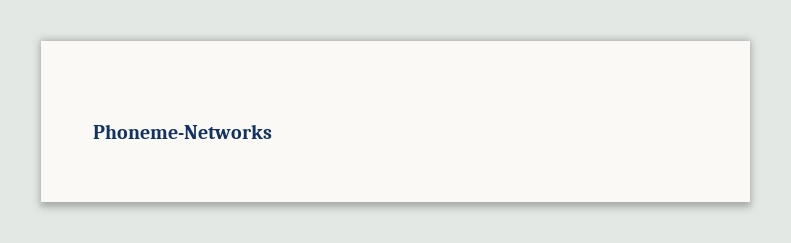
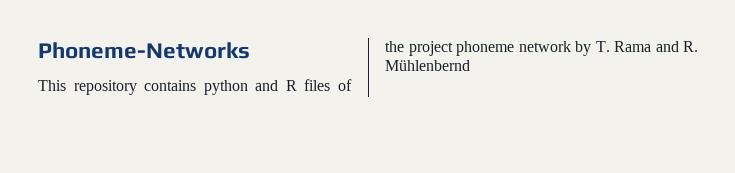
(272, 131) none -> [38,79,352,95] [385,41,698,56] [385,60,470,71] // This repository contains python and R files of the project phoneme network by T. Rama and R. Mühlenbernd

